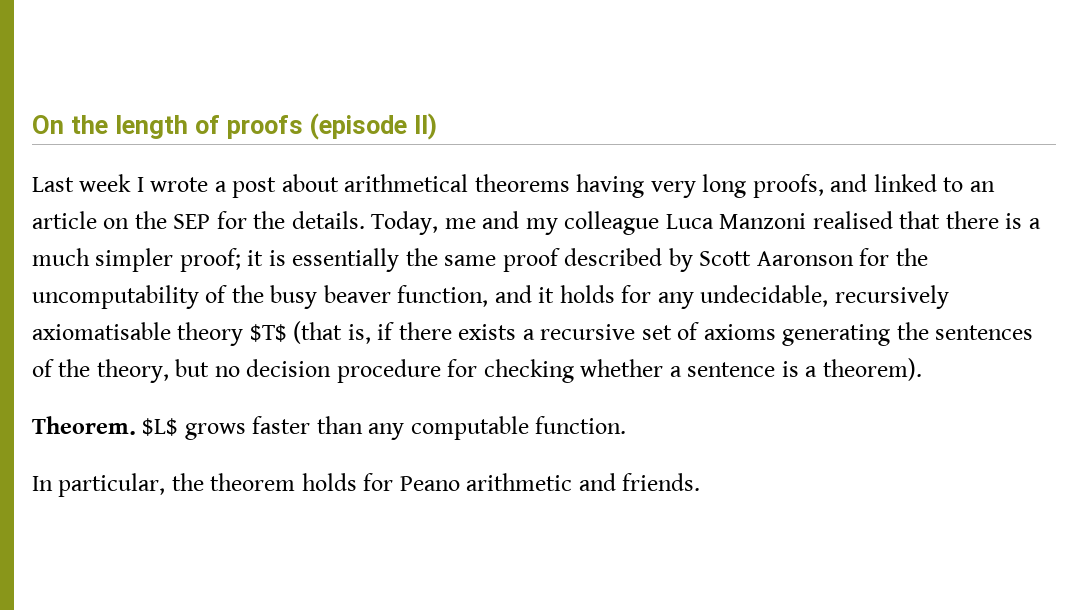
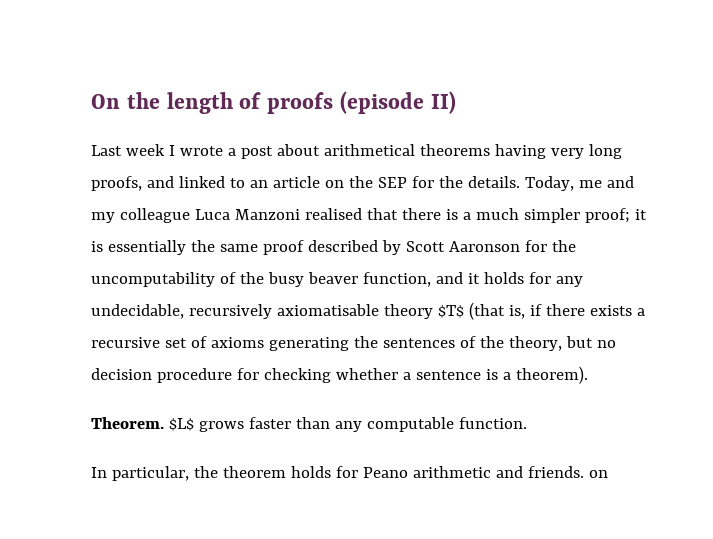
(701, 482) none -> [588,470,608,478] on

